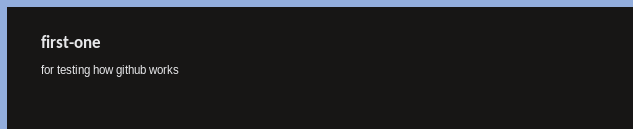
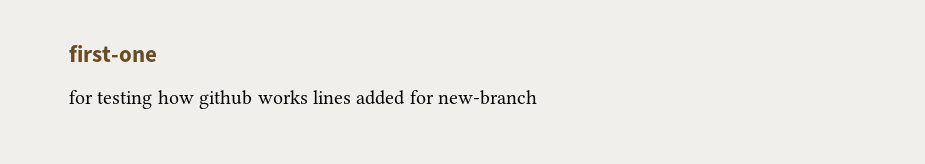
(180, 69) none -> [313,90,538,105] lines added for new-branch

